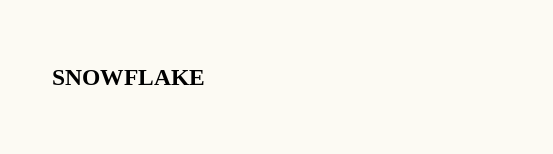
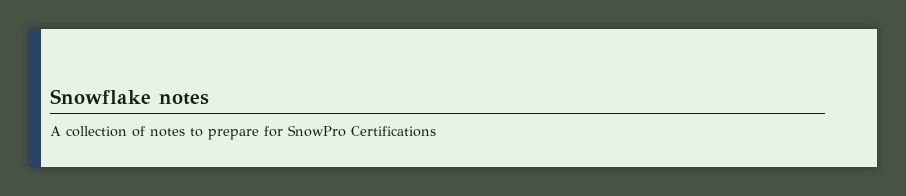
[52,70,205,85] SNOWFLAKE -> [50,89,209,105] [50,125,436,140] Snowflake notes // A collection of notes to prepare for SnowPro Certifications

